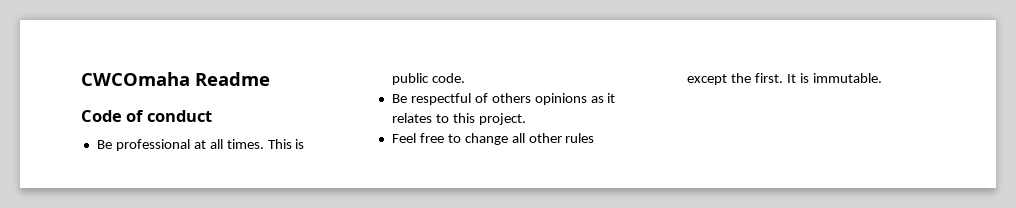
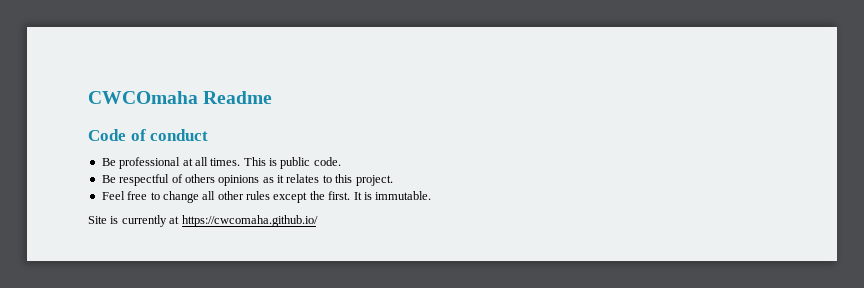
(882, 78) none -> [88,215,318,227] // Site is currently at https://cwcomaha.github.io/

